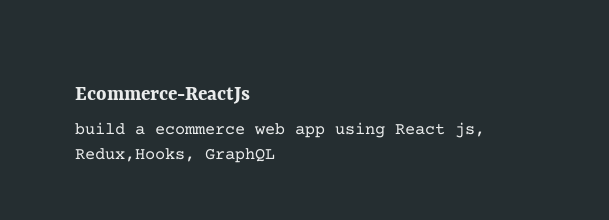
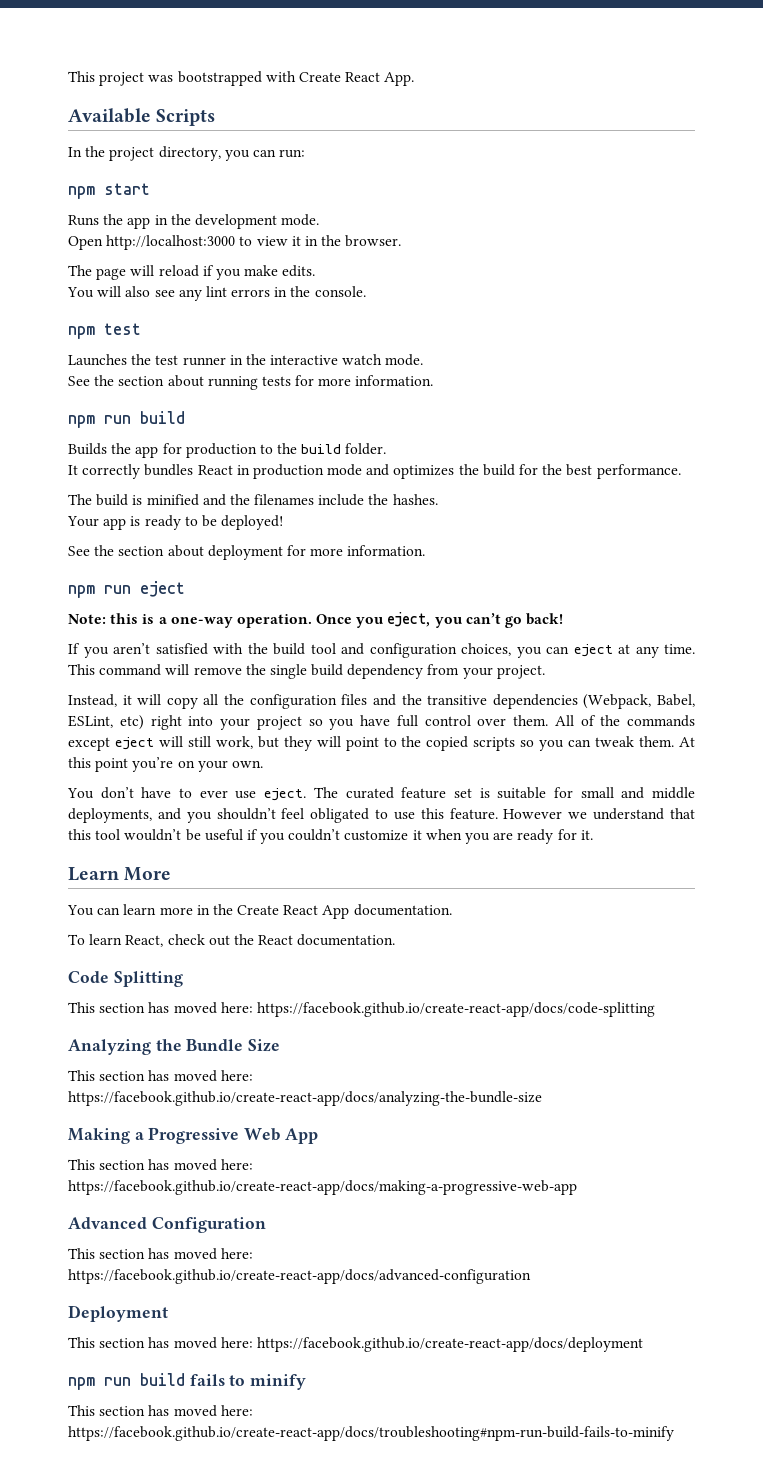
[75,87,250,104] [75,122,485,138] [75,148,275,163] Ecommerce-ReactJs // build a ecommerce web app using React js, Redux,Hooks, GraphQL -> [68,71,415,86] [68,108,216,126] [68,146,306,161] [68,183,150,199] [68,214,320,229] [68,235,402,250] [68,265,316,280] [67,286,366,301] [68,323,141,339] [68,354,424,366] [68,375,434,390] [68,411,185,428] [68,443,387,458] [68,464,681,479] [68,494,438,506] [67,515,284,530] [68,545,426,560] [68,581,185,598] [68,612,564,628] [68,643,695,658] [68,664,545,679] [68,694,696,709] [68,715,695,730] [68,736,696,751] [68,757,263,772] [67,787,695,801] [68,808,695,823] [68,829,593,844] [68,867,172,881] [67,904,452,919] [68,934,396,947] [68,971,183,987] [68,1002,655,1017] [68,1039,281,1055] [68,1070,253,1082] [68,1091,542,1106] [68,1127,318,1144] [68,1159,253,1171] [68,1180,577,1195] [68,1217,266,1233] [68,1248,253,1260] [68,1269,531,1284] [68,1305,168,1322] [68,1337,643,1352] [68,1373,307,1390] [68,1405,253,1417] [68,1426,674,1441] This project was bootstrapped with Create React App. // Available Scripts // In the project directory, you can run: // npm start // Runs the app in the development mode. // Open http://localhost:3000 to view it in the browser. // The page will reload if you make edits. // You will also see any lint errors in the console. // npm test // Launches the test runner in the interactive watch mode. // See the section about running tests for more information. // npm run build // Builds the app for production to the build folder. // It correctly bundles React in production mode and optimizes the build for the best performance. // The build is minified and the filenames include the hashes. // Your app is ready to be deployed! // See the section about deployment for more information. // npm run eject // Note: this is a one-way operation. Once you eject, you can’t go back! // If you aren’t satisfied with the build tool and configuration choices, you can eject at any time. This command will remove the single build dependency from your project. // Instead, it will copy all the configuration files and the transitive dependencies (Webpack, Babel, ESLint, etc) right into your project so you have full control over them. All of the commands except eject will still work, but they will point to the copied scripts so you can tweak them. At this point you’re on your own. // You don’t have to ever use eject. The curated feature set is suitable for small and middle deployments, and you shouldn’t feel obligated to use this feature. However we understand that this tool wouldn’t be useful if you couldn’t customize it when you are ready for it. // Learn More // You can learn more in the Create React App documentation. // To learn React, check out the React documentation. // Code Splitting // This section has moved here: https://facebook.github.io/create-react-app/docs/code-splitting // Analyzing the Bundle Size // This section has moved here: https://facebook.github.io/create-react-app/docs/analyzing-the-bundle-size // Making a Progressive Web App // This section has moved here: https://facebook.github.io/create-react-app/docs/making-a-progressive-web-app // Advanced Configuration // This section has moved here: https://facebook.github.io/create-react-app/docs/advanced-configuration // Deployment // This section has moved here: https://facebook.github.io/create-react-app/docs/deployment // npm run build fails to minify // This section has moved here: https://facebook.github.io/create-react-app/docs/troubleshooting#npm-run-build-fails-to-minify

